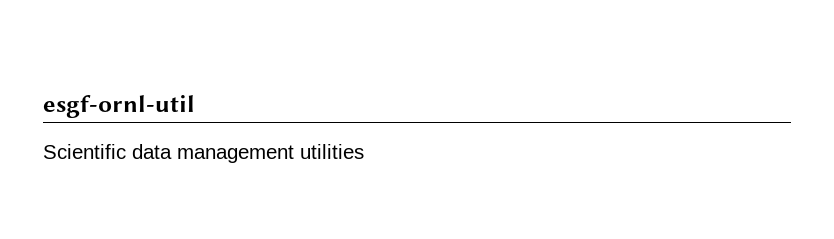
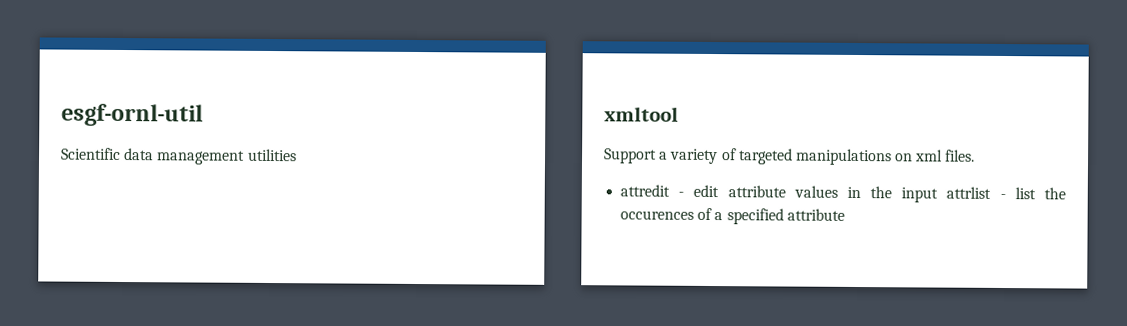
(364, 151) none -> [604,106,679,122] [603,148,976,166] [620,184,1066,203] [620,207,845,225] // xmltool // Support a variety of targeted manipulations on xml files. // attredit - edit attribute values in the input attrlist - list the occurences of a specified attribute

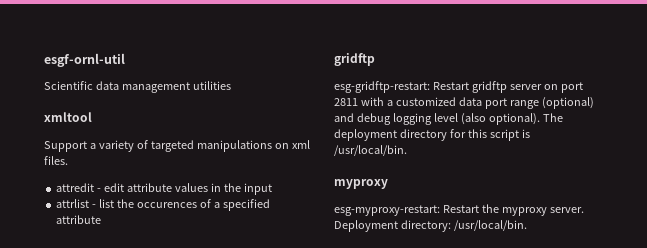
(939, 195) none -> (272, 189) //
(845, 214) none -> [334,53,375,66] [334,81,583,93] [334,97,594,109] [334,113,563,125] [334,129,530,141] [334,145,407,156] [334,179,388,189] [334,204,584,216] [334,220,527,232] // gridftp // esg-gridftp-restart: Restart gridftp server on port 2811 with a customized data port range (optional) and debug logging level (also optional). The deployment directory for this script is /usr/local/bin. // myproxy // esg-myproxy-restart: Restart the myproxy server. Deployment directory: /usr/local/bin.

